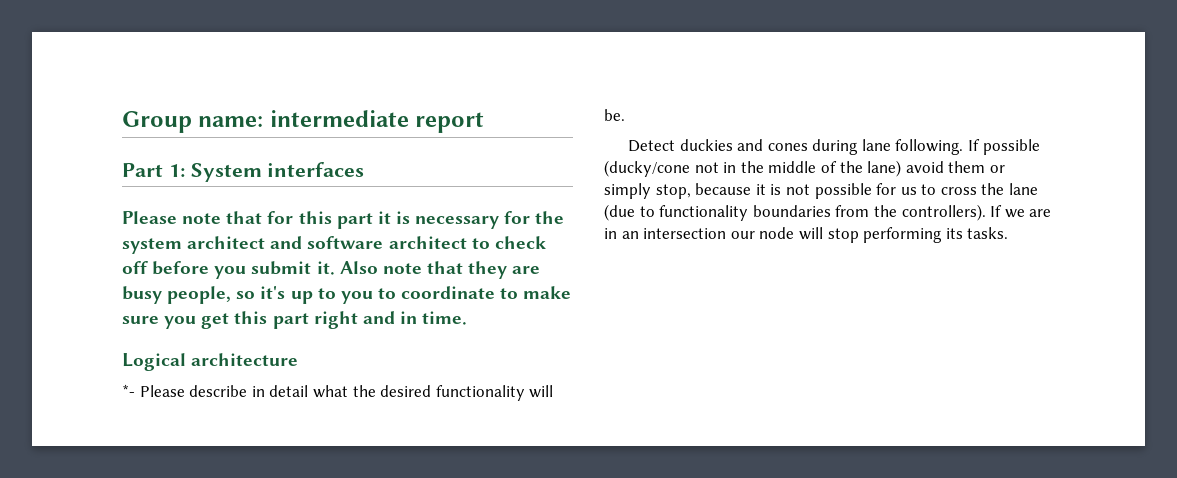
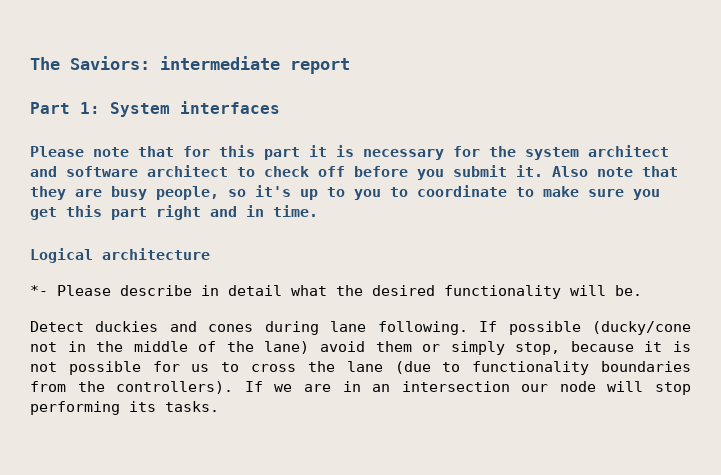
[122,111,264,133] Group name: -> [30,56,150,70] The Saviors:

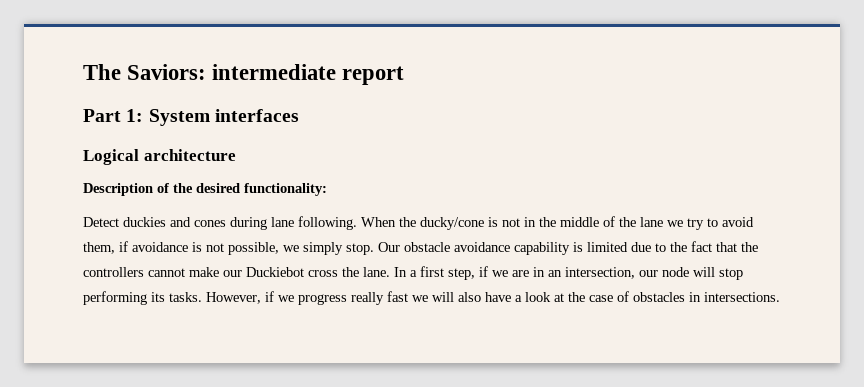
[30,145,669,160] [30,165,678,180] [30,185,660,200] [30,205,318,220] [30,248,210,263] [30,285,642,299] Please note that for this part it is necessary for the system architect and software architect to check off before you submit it. Also note that they are busy people, so it's up to you to coordinate to make sure you get this part right and in time. // Logical architecture // *- Please describe in detail what the desired functionality will be. -> [83,149,236,165] [83,183,327,196] Logical architecture // Description of the desired functionality:
[479,321,692,335] If possible (ducky/cone -> [361,217,498,230] When the ducky/cone is
[264,341,691,355] [30,361,691,375] [30,381,263,394] lane) avoid them or simply stop, because it is not possible for us to cross the lane (due to functionality boundaries from the controllers). If -> [640,217,754,230] [83,241,758,255] [83,266,488,280] lane we try to avoid them, if avoidance is not possible, we simply stop. Our obstacle avoidance capability is limited due to the fact that the controllers cannot make our Duckiebot cross the lane. In a first step, if
[401,381,510,392] intersection -> [565,267,635,279] intersection,
(219, 406) none -> [206,291,780,305] However, if we progress really fast we will also have a look at the case of obstacles in intersections.

